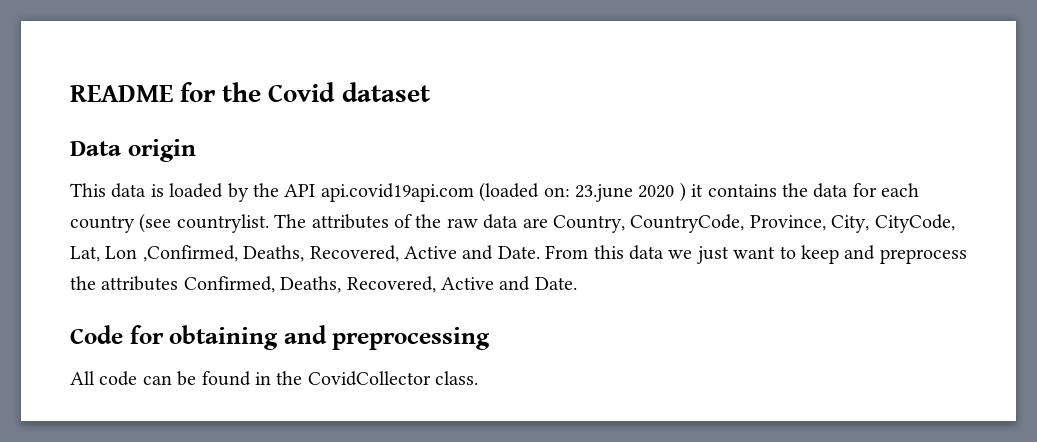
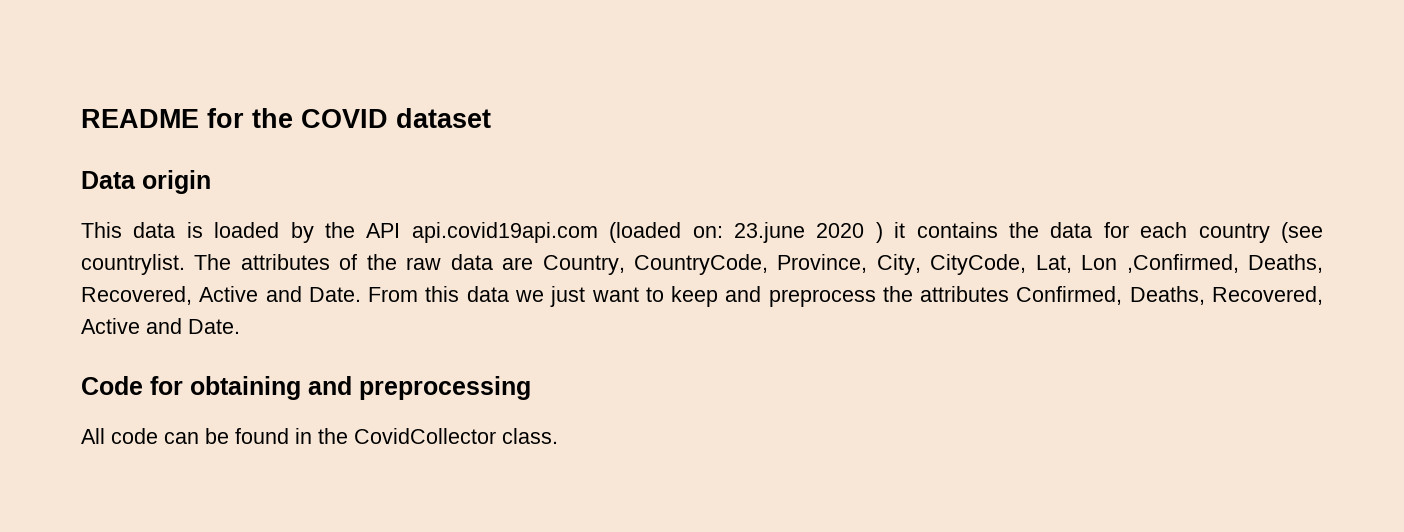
[268,82,336,102] Covid -> [301,109,388,128] COVID

